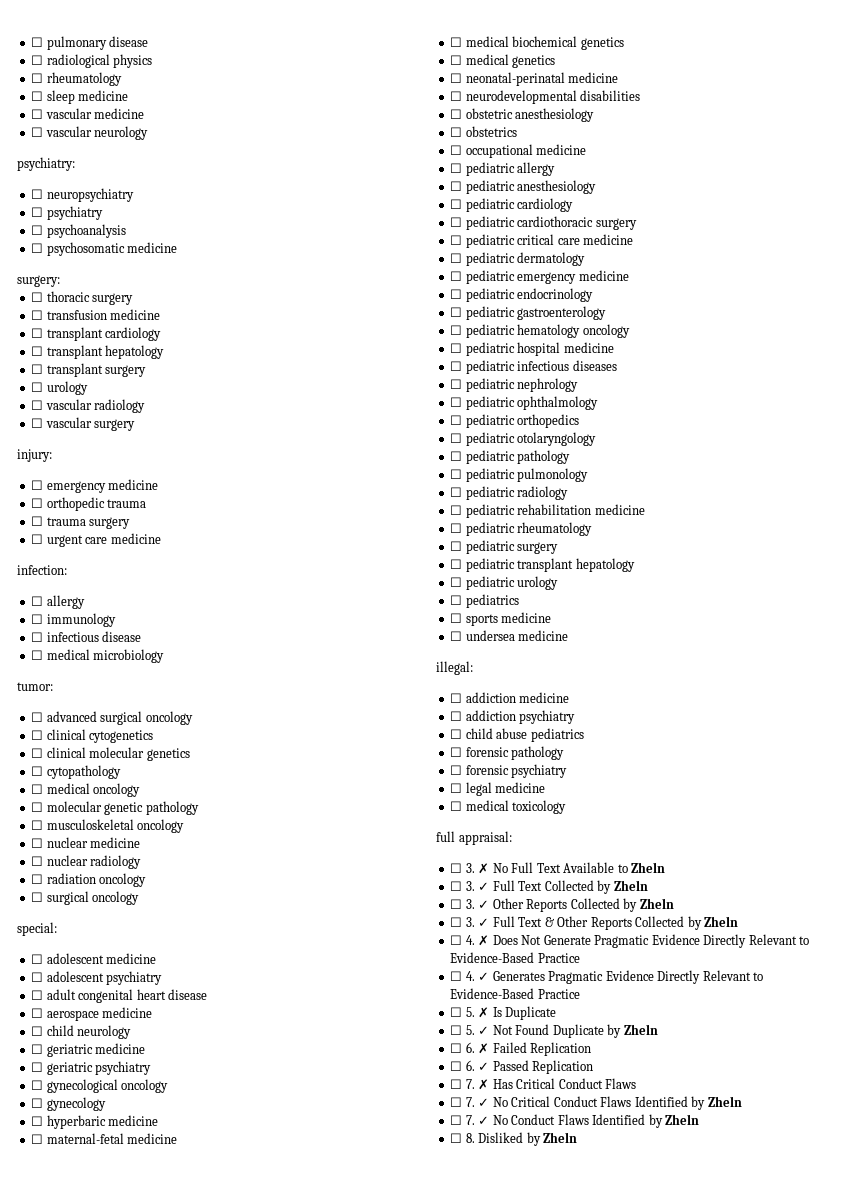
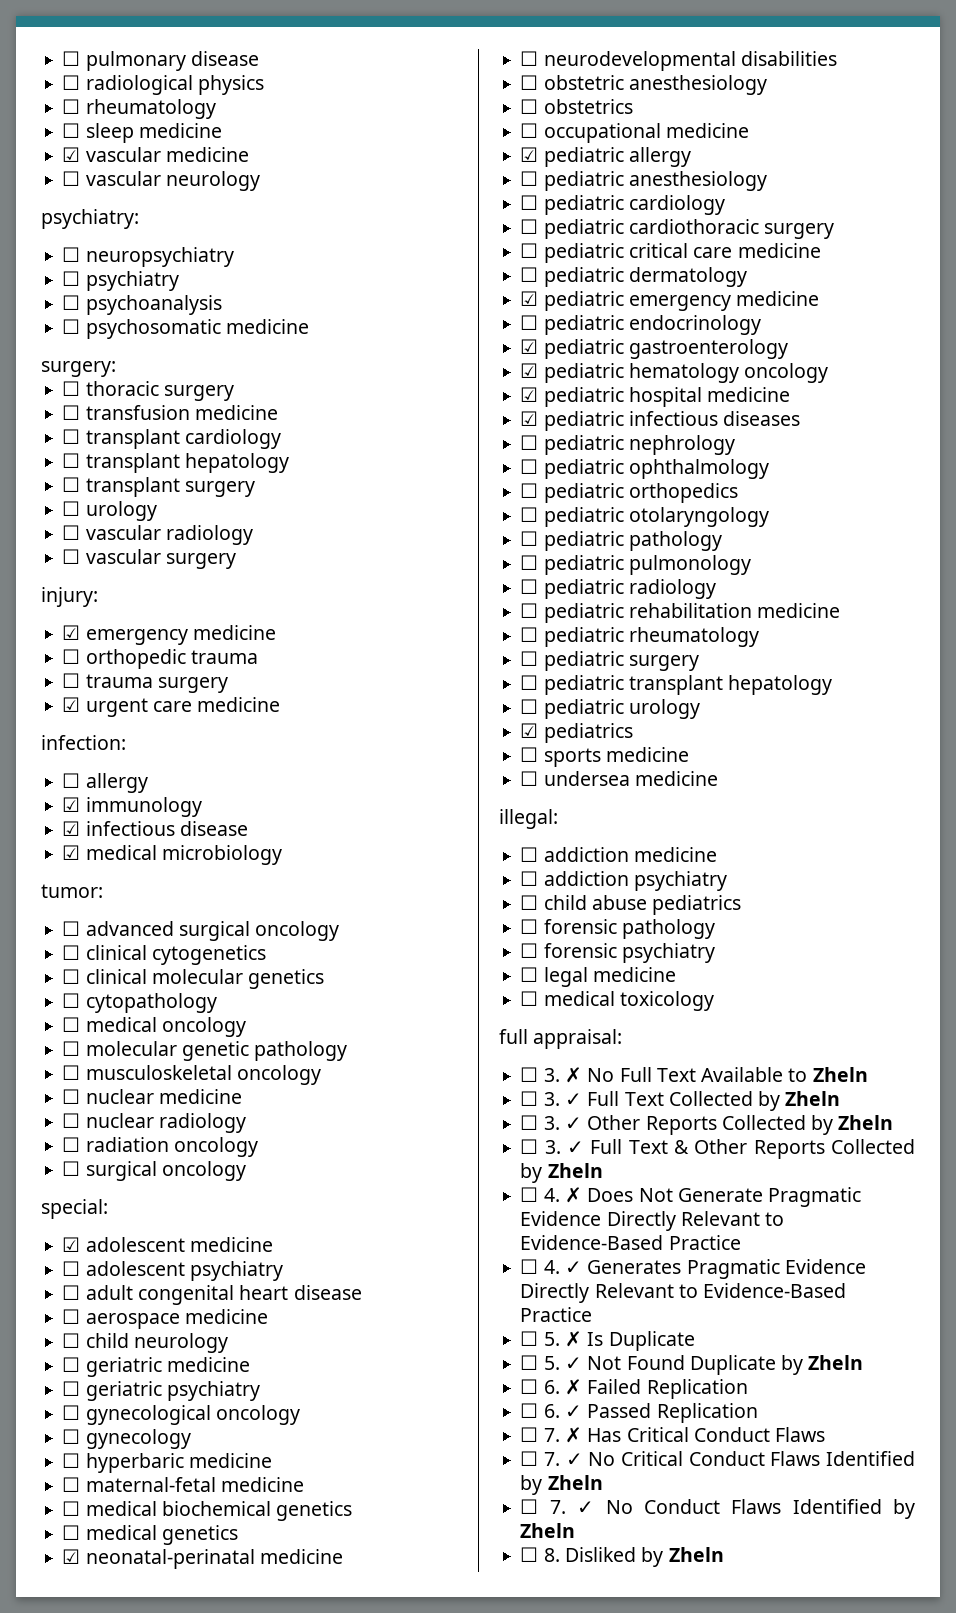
[31,109,44,119] ☐ -> [62,147,81,162] ☑
[31,480,44,490] ☐ -> [62,625,81,640] ☑
[31,534,44,544] ☐ -> [62,697,81,712] ☑
[31,614,44,624] ☐ -> [62,797,81,812] ☑
[31,632,44,642] ☐ -> [62,821,81,836] ☑
[31,650,44,660] ☐ -> [62,845,81,860] ☑
[31,954,44,964] ☐ -> [62,1237,81,1252] ☑
[450,73,463,83] ☐ -> [62,1549,81,1564] ☑
[450,163,463,173] ☐ -> [520,147,539,162] ☑
[450,271,463,281] ☐ -> [520,291,539,306] ☑
[450,307,463,317] ☐ -> [520,339,539,354] ☑
[450,325,463,335] ☐ -> [520,363,539,378] ☑
[450,343,463,353] ☐ -> [520,387,539,402] ☑
[450,361,463,371] ☐ -> [520,411,539,426] ☑
[450,595,463,605] ☐ -> [520,723,539,738] ☑

